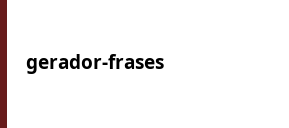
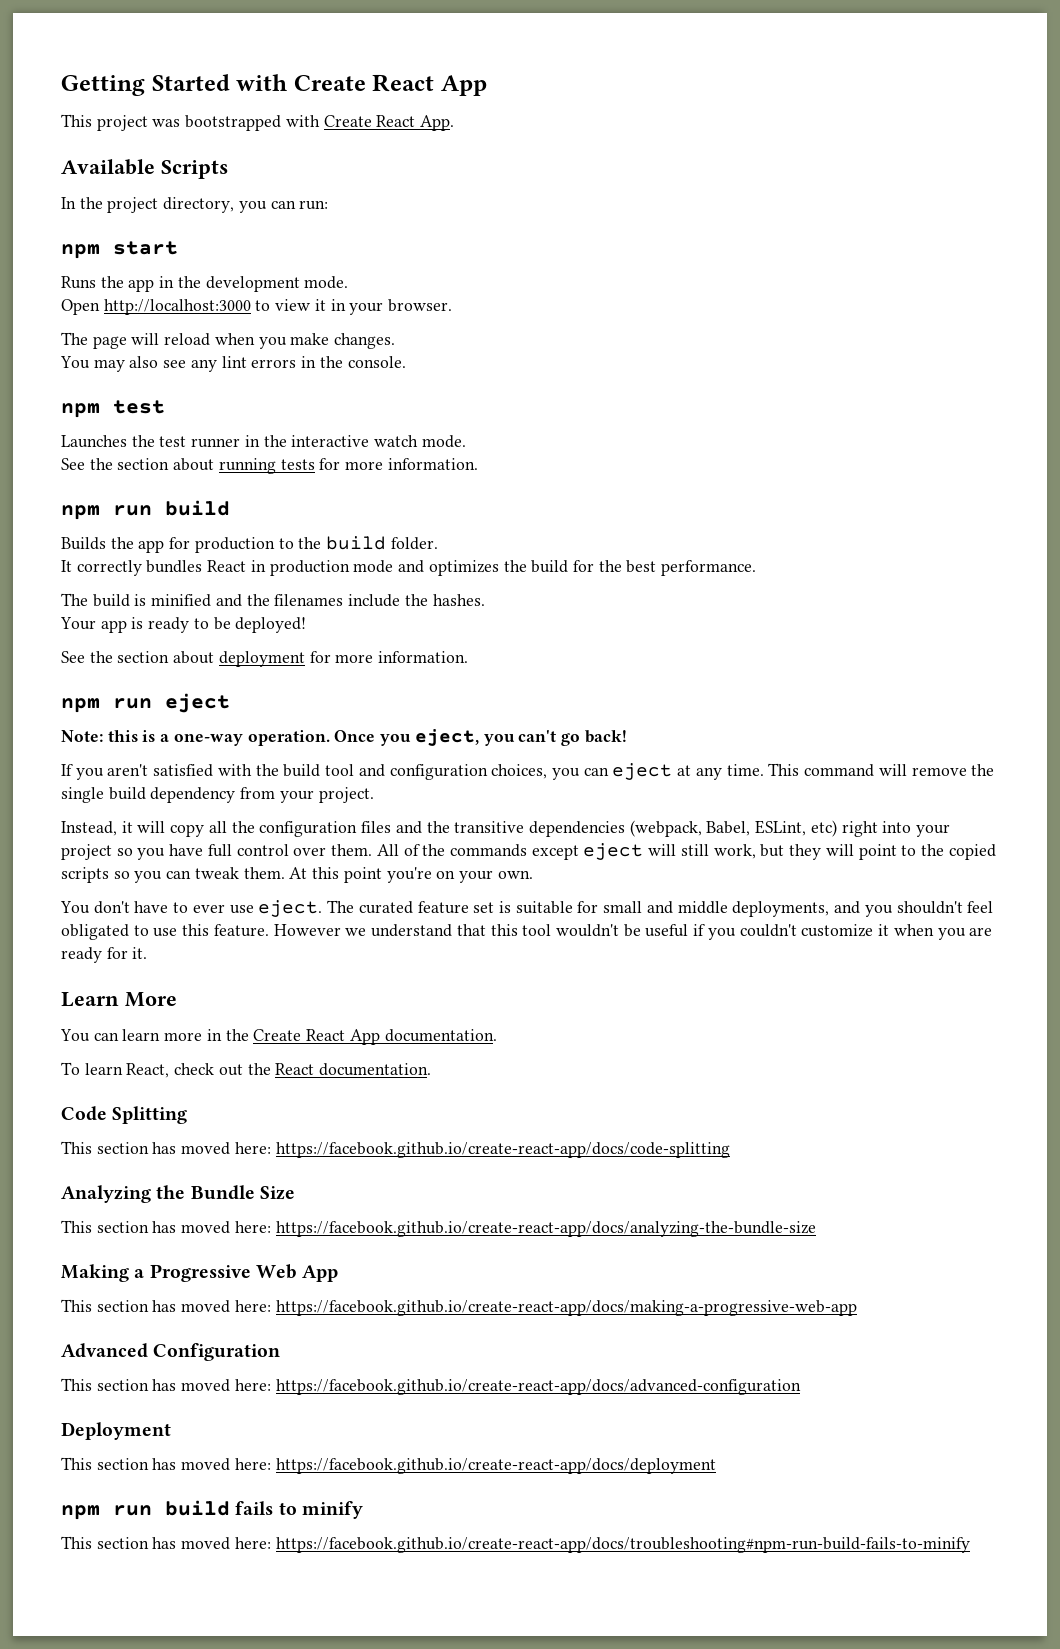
[26,54,164,74] gerador-frases -> [61,74,488,96] [61,114,455,131] [61,159,228,179] [61,197,329,213] [61,241,178,259] [61,276,349,292] [61,299,453,315] [61,332,396,349] [60,356,406,372] [61,400,165,418] [61,435,466,448] [61,458,478,474] [61,500,230,520] [61,536,438,553] [61,560,757,576] [61,593,485,607] [60,617,307,633] [61,651,469,667] [61,693,230,713] [61,729,627,746] [61,763,995,780] [61,787,374,803] [61,820,951,837] [61,843,996,860] [61,867,533,883] [60,900,994,917] [61,924,993,940] [61,947,148,963] [61,992,177,1007] [60,1029,497,1045] [61,1062,432,1078] [61,1106,188,1124] [61,1141,730,1158] [61,1185,295,1203] [61,1220,816,1237] [61,1264,339,1282] [61,1299,857,1316] [61,1343,281,1361] [61,1378,801,1395] [61,1422,171,1440] [61,1457,716,1474] [61,1500,363,1520] [61,1536,970,1553] Getting Started with Create React App // This project was bootstrapped with Create React App. // Available Scripts // In the project directory, you can run: // npm start // Runs the app in the development mode. // Open http://localhost:3000 to view it in your browser. // The page will reload when you make changes. // You may also see any lint errors in the console. // npm test // Launches the test runner in the interactive watch mode. // See the section about running tests for more information. // npm run build // Builds the app for production to the build folder. // It correctly bundles React in production mode and optimizes the build for the best performance. // The build is minified and the filenames include the hashes. // Your app is ready to be deployed! // See the section about deployment for more information. // npm run eject // Note: this is a one-way operation. Once you eject, you can't go back! // If you aren't satisfied with the build tool and configuration choices, you can eject at any time. This command will remove the single build dependency from your project. // Instead, it will copy all the configuration files and the transitive dependencies (webpack, Babel, ESLint, etc) right into your project so you have full control over them. All of the commands except eject will still work, but they will point to the copied scripts so you can tweak them. At this point you're on your own. // You don't have to ever use eject. The curated feature set is suitable for small and middle deployments, and you shouldn't feel obligated to use this feature. However we understand that this tool wouldn't be useful if you couldn't customize it when you are ready for it. // Learn More // You can learn more in the Create React App documentation. // To learn React, check out the React documentation. // Code Splitting // This section has moved here: https://facebook.github.io/create-react-app/docs/code-splitting // Analyzing the Bundle Size // This section has moved here: https://facebook.github.io/create-react-app/docs/analyzing-the-bundle-size // Making a Progressive Web App // This section has moved here: https://facebook.github.io/create-react-app/docs/making-a-progressive-web-app // Advanced Configuration // This section has moved here: https://facebook.github.io/create-react-app/docs/advanced-configuration // Deployment // This section has moved here: https://facebook.github.io/create-react-app/docs/deployment // npm run build fails to minify // This section has moved here: https://facebook.github.io/create-react-app/docs/troubleshooting#npm-run-build-fails-to-minify

